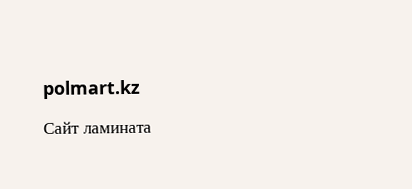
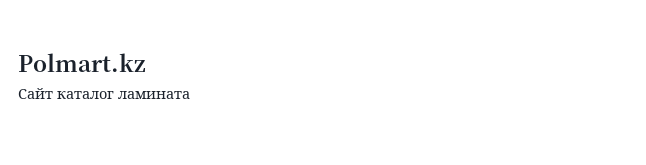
[42,79,141,100] polmart.kz -> [18,53,146,72] Polmart.kz
(80, 128) none -> [57,91,114,99] каталог

